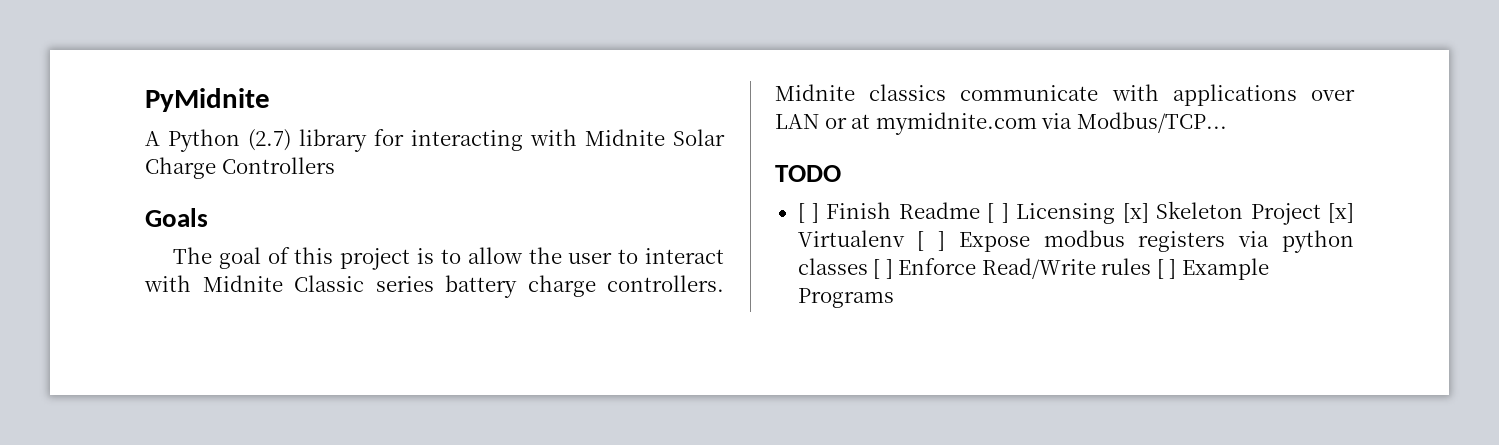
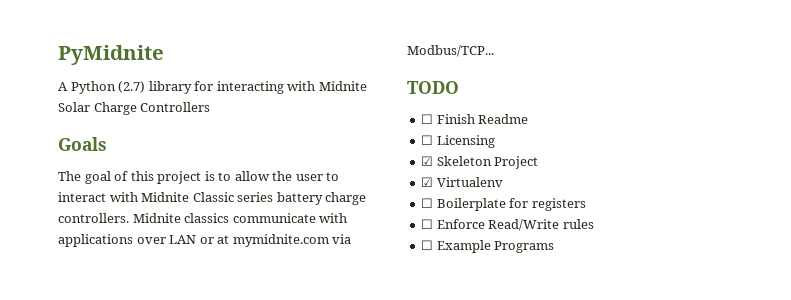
[797,203,819,223] [ ] -> [421,114,434,124] ☐
[987,203,1009,223] [ ] -> [421,135,434,145] // ☐
[1122,203,1149,223] [x] -> [421,156,434,166] // ☑
[1328,203,1354,223] [x] -> [421,177,434,187] // ☑
[917,230,1354,253] [797,258,893,279] [ ] Expose modbus registers via python classes [ ] -> [421,198,586,211] [421,219,434,229] // ☐ Boilerplate for registers // ☐
[1156,259,1177,279] [ ] -> [421,240,434,250] // ☐

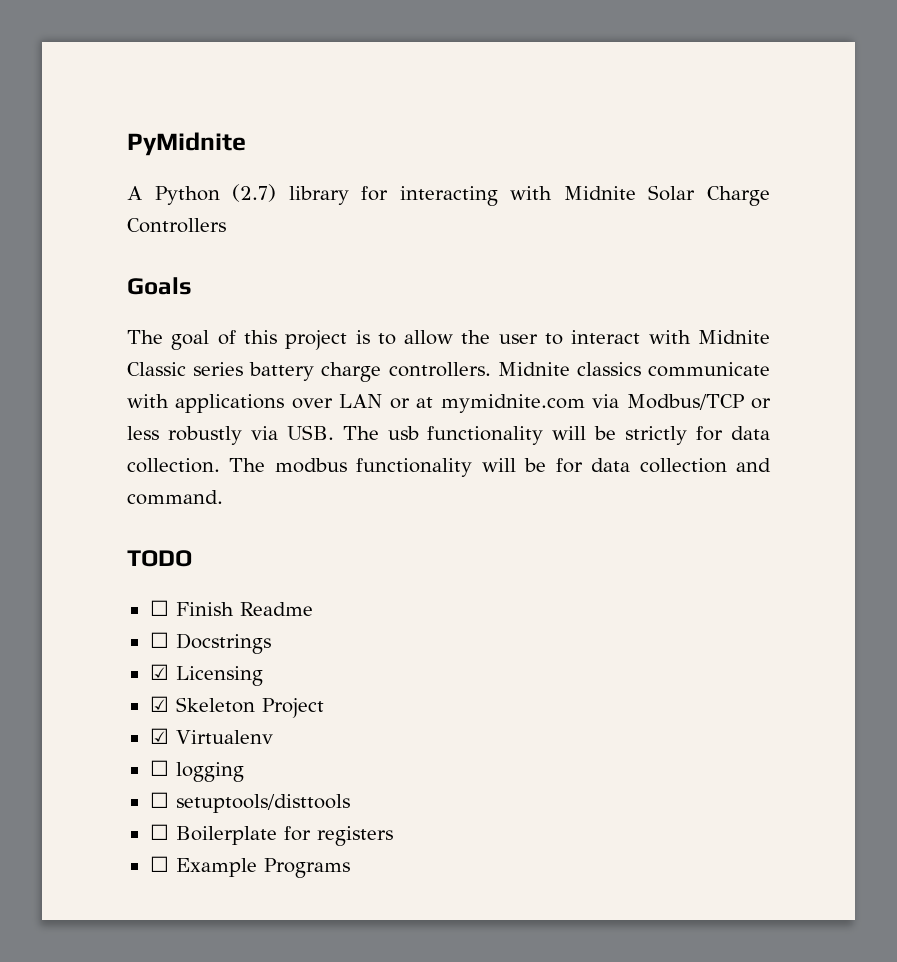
[407,45,494,57] Modbus/TCP... -> [626,394,772,410] [127,425,770,445] [127,458,772,477] [127,490,223,505] Modbus/TCP or less robustly via USB. The usb functionality will be strictly for data collection. The modbus functionality will be for data collection and command.
(434, 140) none -> [175,633,271,654] [149,664,169,680] Docstrings // ☑
(503, 182) none -> [149,760,244,782] [149,792,350,813] // ☐ logging // ☐ setuptools/disttools
[421,219,594,231] // ☐ Enforce Read/Write rules -> (393, 836) none

